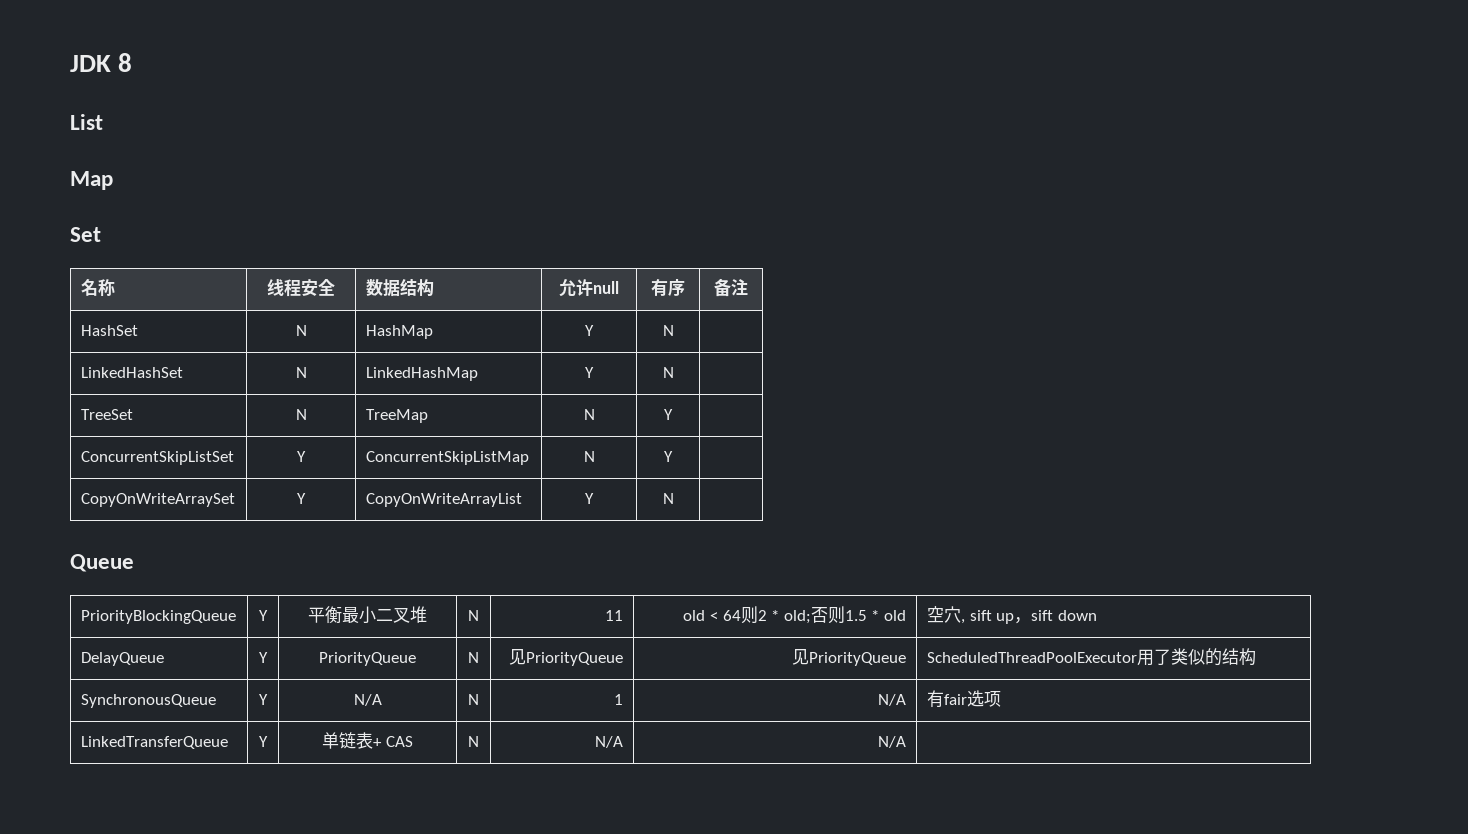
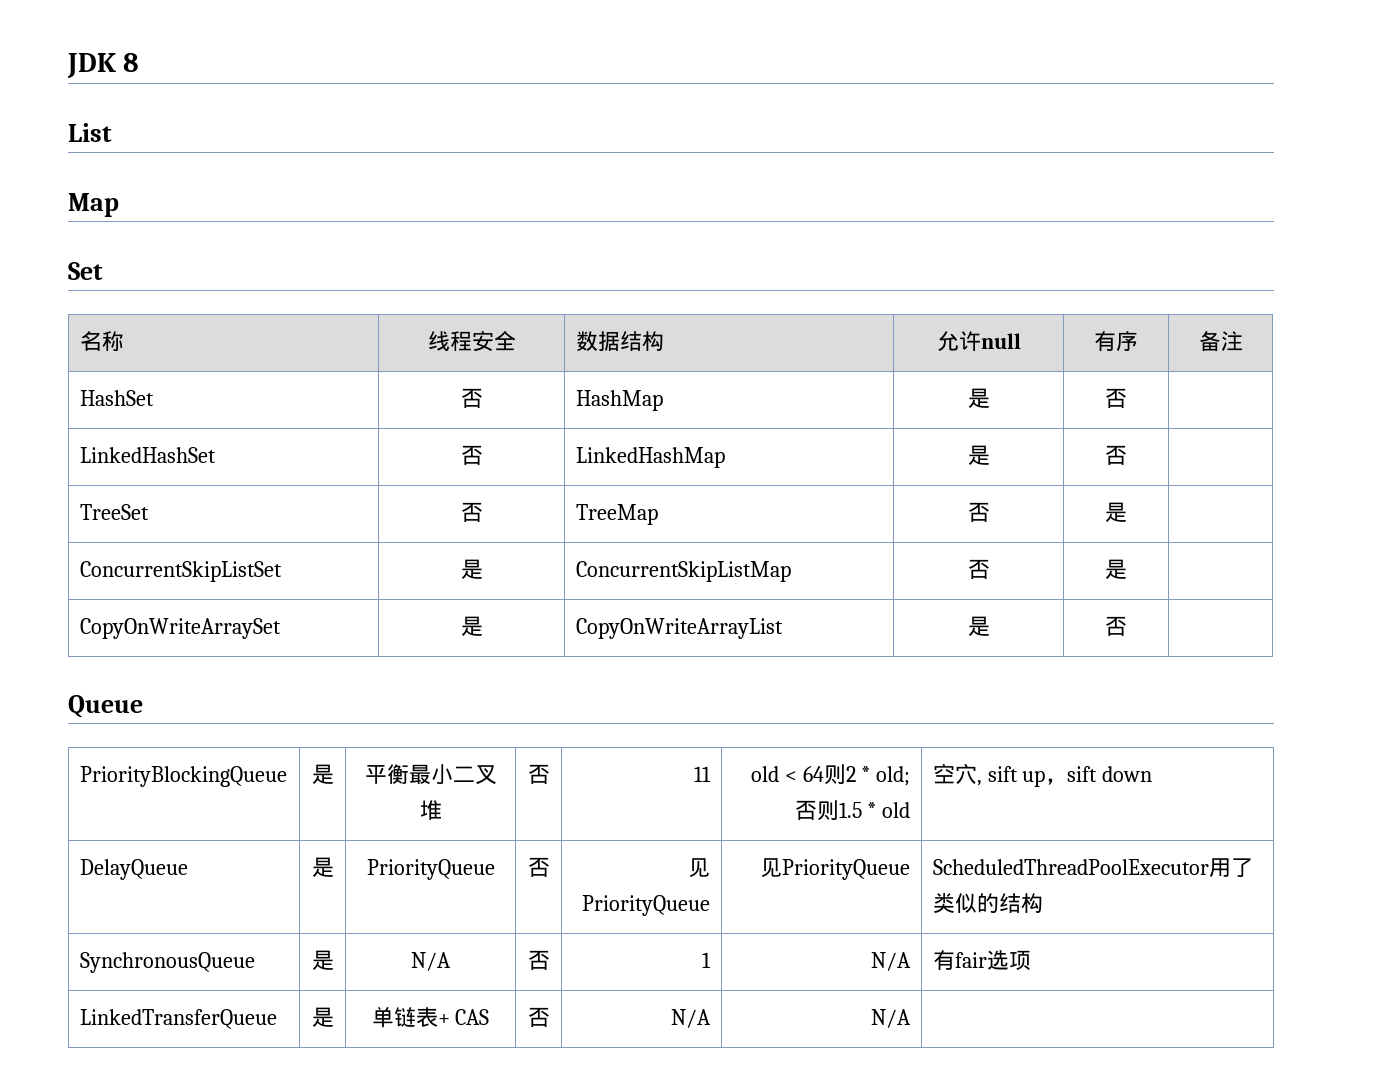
[295,325,307,336] N -> [460,388,483,408] 否
[585,325,594,336] [662,325,674,336] Y | N -> [967,388,990,408] [1105,388,1127,408] 是 | 否
[295,367,307,378] N -> [460,445,483,465] 否
[585,367,594,378] [662,367,674,378] Y | N -> [967,445,990,465] [1105,445,1127,465] 是 | 否
[295,409,307,420] N -> [460,502,483,522] 否
[583,409,595,420] [664,409,673,420] N | Y -> [967,502,990,522] [1105,502,1127,522] 否 | 是
[297,451,306,462] Y -> [460,559,483,579] 是
[583,451,595,462] [664,451,673,462] N | Y -> [967,559,990,579] [1105,559,1127,579] 否 | 是
[297,493,306,504] Y -> [460,616,483,636] 是
[585,493,594,504] [662,493,674,504] Y | N -> [967,616,990,636] [1105,616,1127,636] 是 | 否
[259,610,268,621] Y -> [311,764,334,784] 是
[468,610,479,621] N -> [527,764,550,784] 否
[259,652,268,663] [319,652,416,666] [468,652,479,663] Y | PriorityQueue | N -> [311,857,334,877] [366,859,495,880] [527,857,550,877] 是 | PriorityQueue | 否
[259,694,268,705] [353,694,382,706] [468,694,479,705] Y | N/A | N -> [311,950,334,970] [411,952,451,971] [527,950,550,970] 是 | N/A | 否
[259,736,268,747] Y -> [311,1007,334,1027] 是
[468,736,479,747] N -> [527,1007,550,1027] 否

